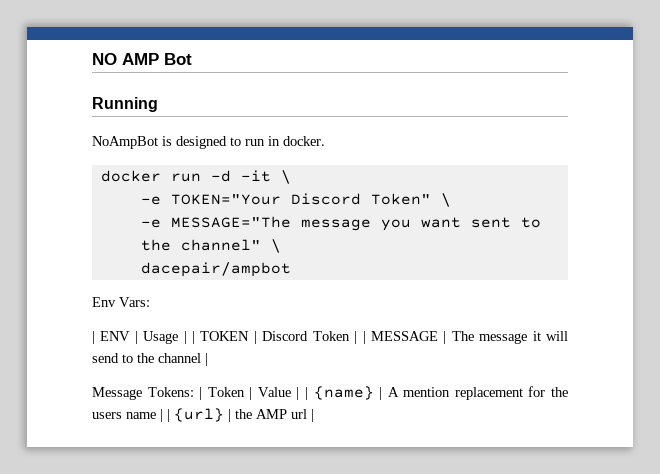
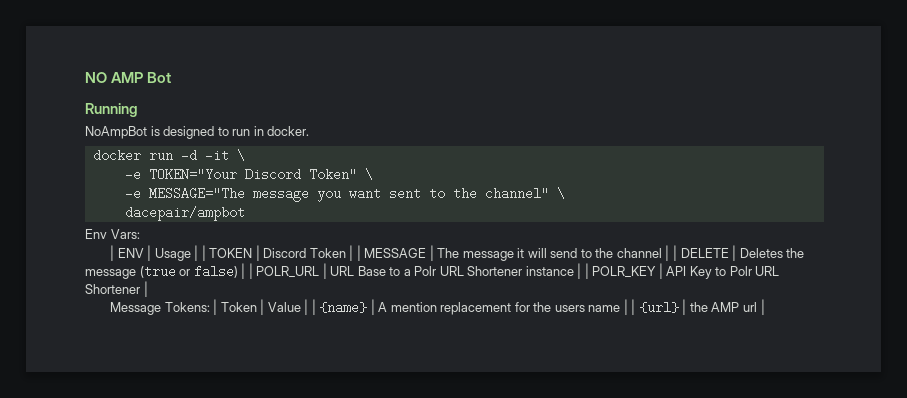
(208, 359) none -> [672,245,805,261] [85,263,780,279] [85,281,148,297] | DELETE | Deletes the message (true or false) | | POLR_URL | URL Base to a Polr URL Shortener instance | | POLR_KEY | API Key to Polr URL Shortener |

